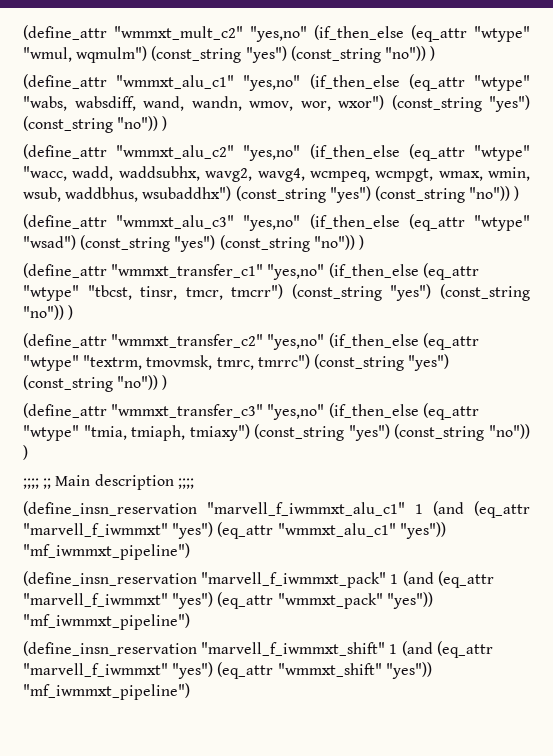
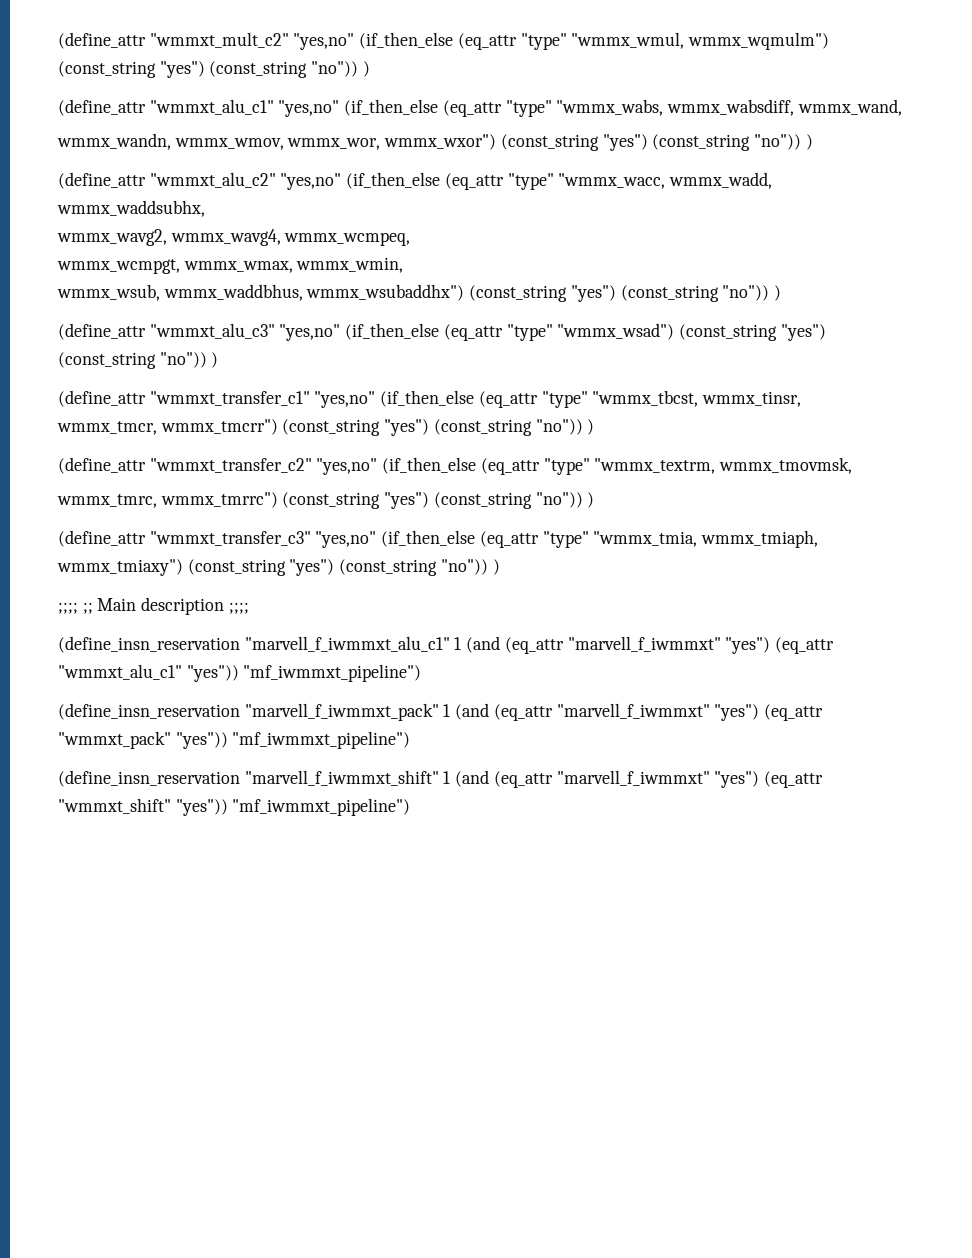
[474,26,530,42] [23,46,148,63] "wtype" "wmul, wqmulm") -> [520,32,830,50] "type" "wmmx_wmul, wmmx_wqmulm")
[473,75,530,91] [23,95,384,111] "wtype" "wabs, wabsdiff, wand, wandn, wmov, wor, wxor") -> [505,99,902,117] [57,133,497,150] "type" "wmmx_wabs, wmmx_wabsdiff, wmmx_wand, // wmmx_wandn, wmmx_wmov, wmmx_wor, wmmx_wxor")
[473,145,530,161] [23,166,530,182] [23,186,232,202] "wtype" "wacc, wadd, waddsubhx, wavg2, wavg4, wcmpeq, wcmpgt, wmax, wmin, wsub, waddbhus, wsubaddhx") -> [507,172,773,190] [57,200,205,217] [57,229,411,246] [57,257,404,274] [57,284,465,301] "type" "wmmx_wacc, wmmx_wadd, wmmx_waddsubhx, // wmmx_wavg2, wmmx_wavg4, wmmx_wcmpeq, // wmmx_wcmpgt, wmmx_wmax, wmmx_wmin, // wmmx_wsub, wmmx_waddbhus, wmmx_wsubaddhx")
[473,215,530,231] [23,235,76,250] "wtype" "wsad") -> [506,323,675,341] "type" "wmmx_wsad")
[23,284,284,301] "wtype" "tbcst, tinsr, tmcr, tmcrr") -> [541,390,802,408] [57,419,278,435] "type" "wmmx_tbcst, wmmx_tinsr, // wmmx_tmcr, wmmx_tmcrr")
[23,354,310,371] "wtype" "textrm, tmovmsk, tmrc, tmrrc") -> [543,457,853,475] [57,492,278,508] "type" "wmmx_textrm, wmmx_tmovmsk, // wmmx_tmrc, wmmx_tmrrc")
[23,424,250,441] "wtype" "tmia, tmiaph, tmiaxy") -> [542,530,819,548] [57,559,183,576] "type" "wmmx_tmia, wmmx_tmiaph, wmmx_tmiaxy")

